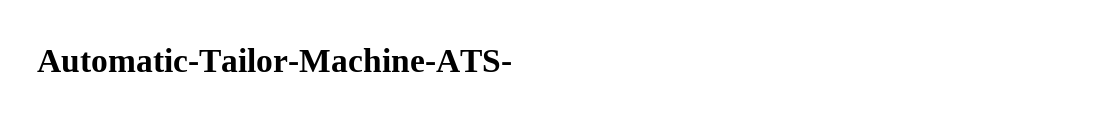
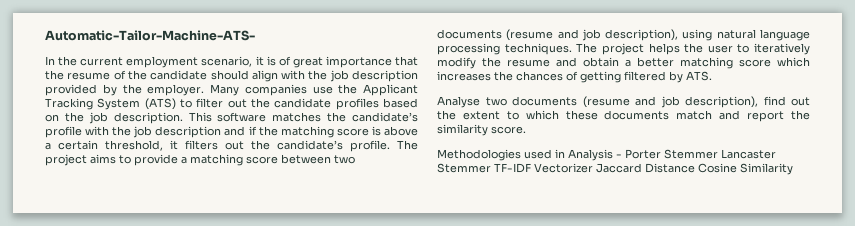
(512, 60) none -> [45,56,418,68] [45,70,419,82] [45,84,418,96] [45,98,418,110] [45,112,418,124] [45,126,418,138] [45,140,418,152] [45,154,355,166] [437,29,810,41] [437,43,810,55] [437,57,810,69] [437,71,712,83] [437,96,810,108] [437,110,810,122] [437,124,526,136] [437,149,776,161] [437,163,793,175] // In the current employment scenario, it is of great importance that the resume of the candidate should align with the job description provided by the employer. Many companies use the Applicant Tracking System (ATS) to filter out the candidate profiles based on the job description. This software matches the candidate’s profile with the job description and if the matching score is above a certain threshold, it filters out the candidate’s profile. The project aims to provide a matching score between two documents (resume and job description), using natural language processing techniques. The project helps the user to iteratively modify the resume and obtain a better matching score which increases the chances of getting filtered by ATS. // Analyse two documents (resume and job description), find out the extent to which these documents match and report the similarity score. // Methodologies used in Analysis - Porter Stemmer Lancaster Stemmer TF-IDF Vectorizer Jaccard Distance Cosine Similarity

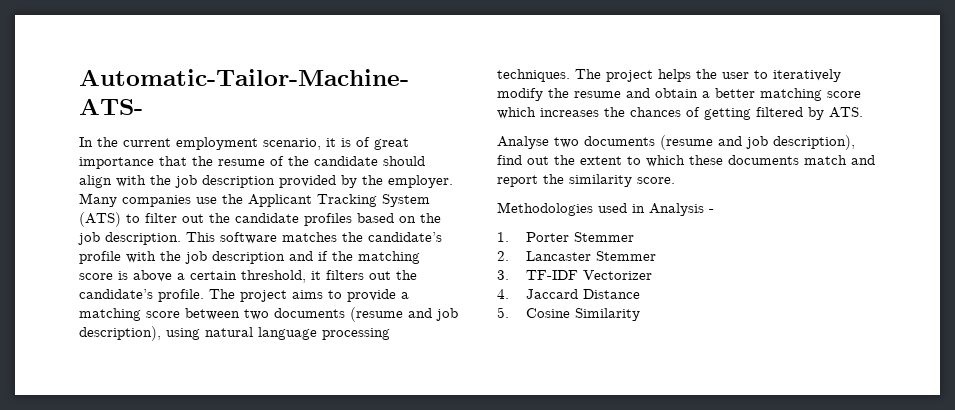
(622, 156) none -> [497,232,509,242] // 1.
(718, 154) none -> [497,251,509,261] // 2.
(491, 168) none -> [497,270,509,280] // 3.
(593, 168) none -> [497,289,509,299] // 4.
(695, 168) none -> [497,307,509,318] // 5.

